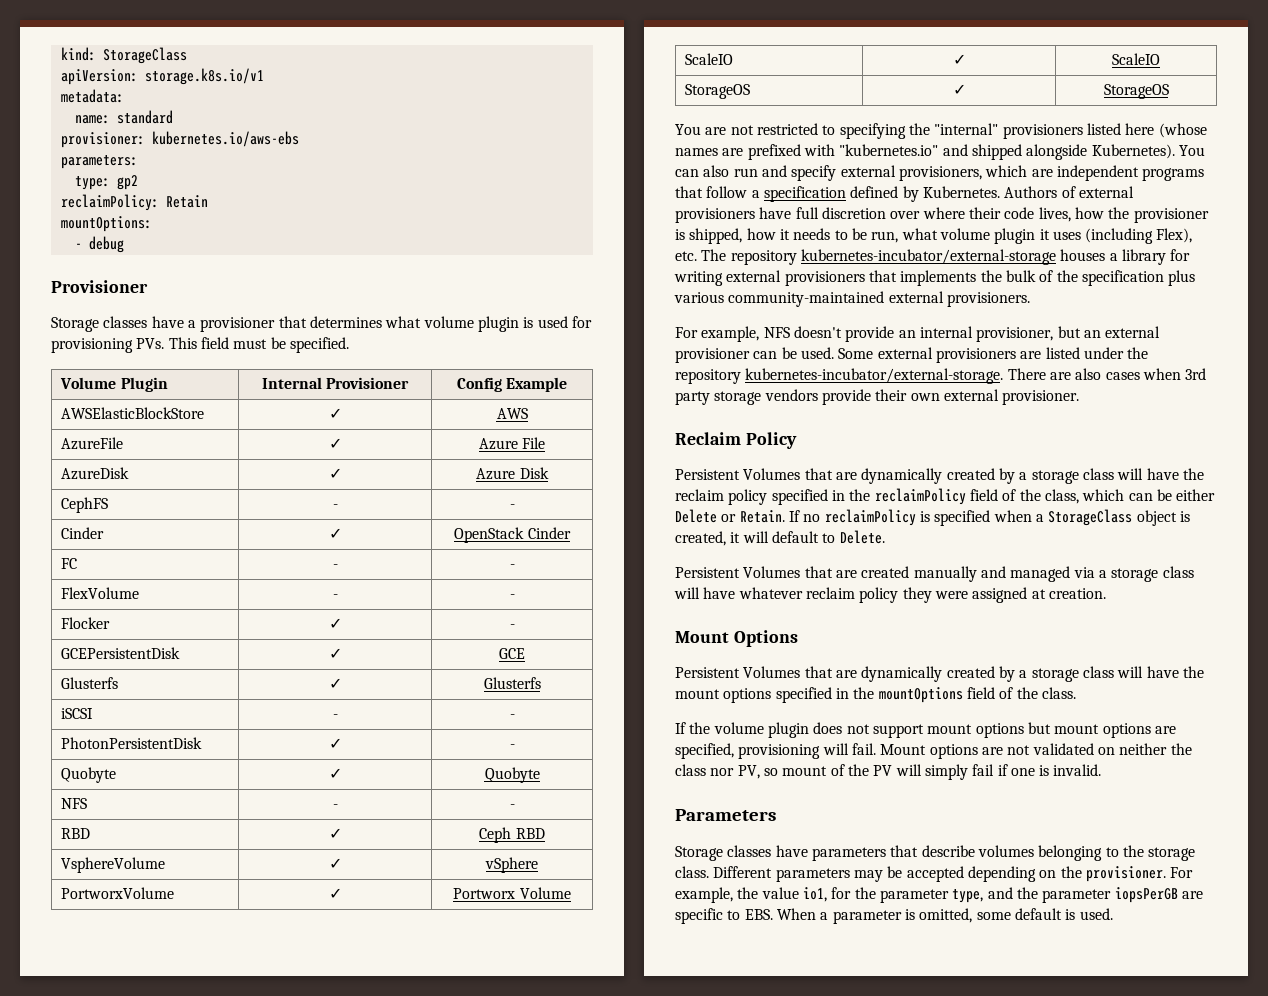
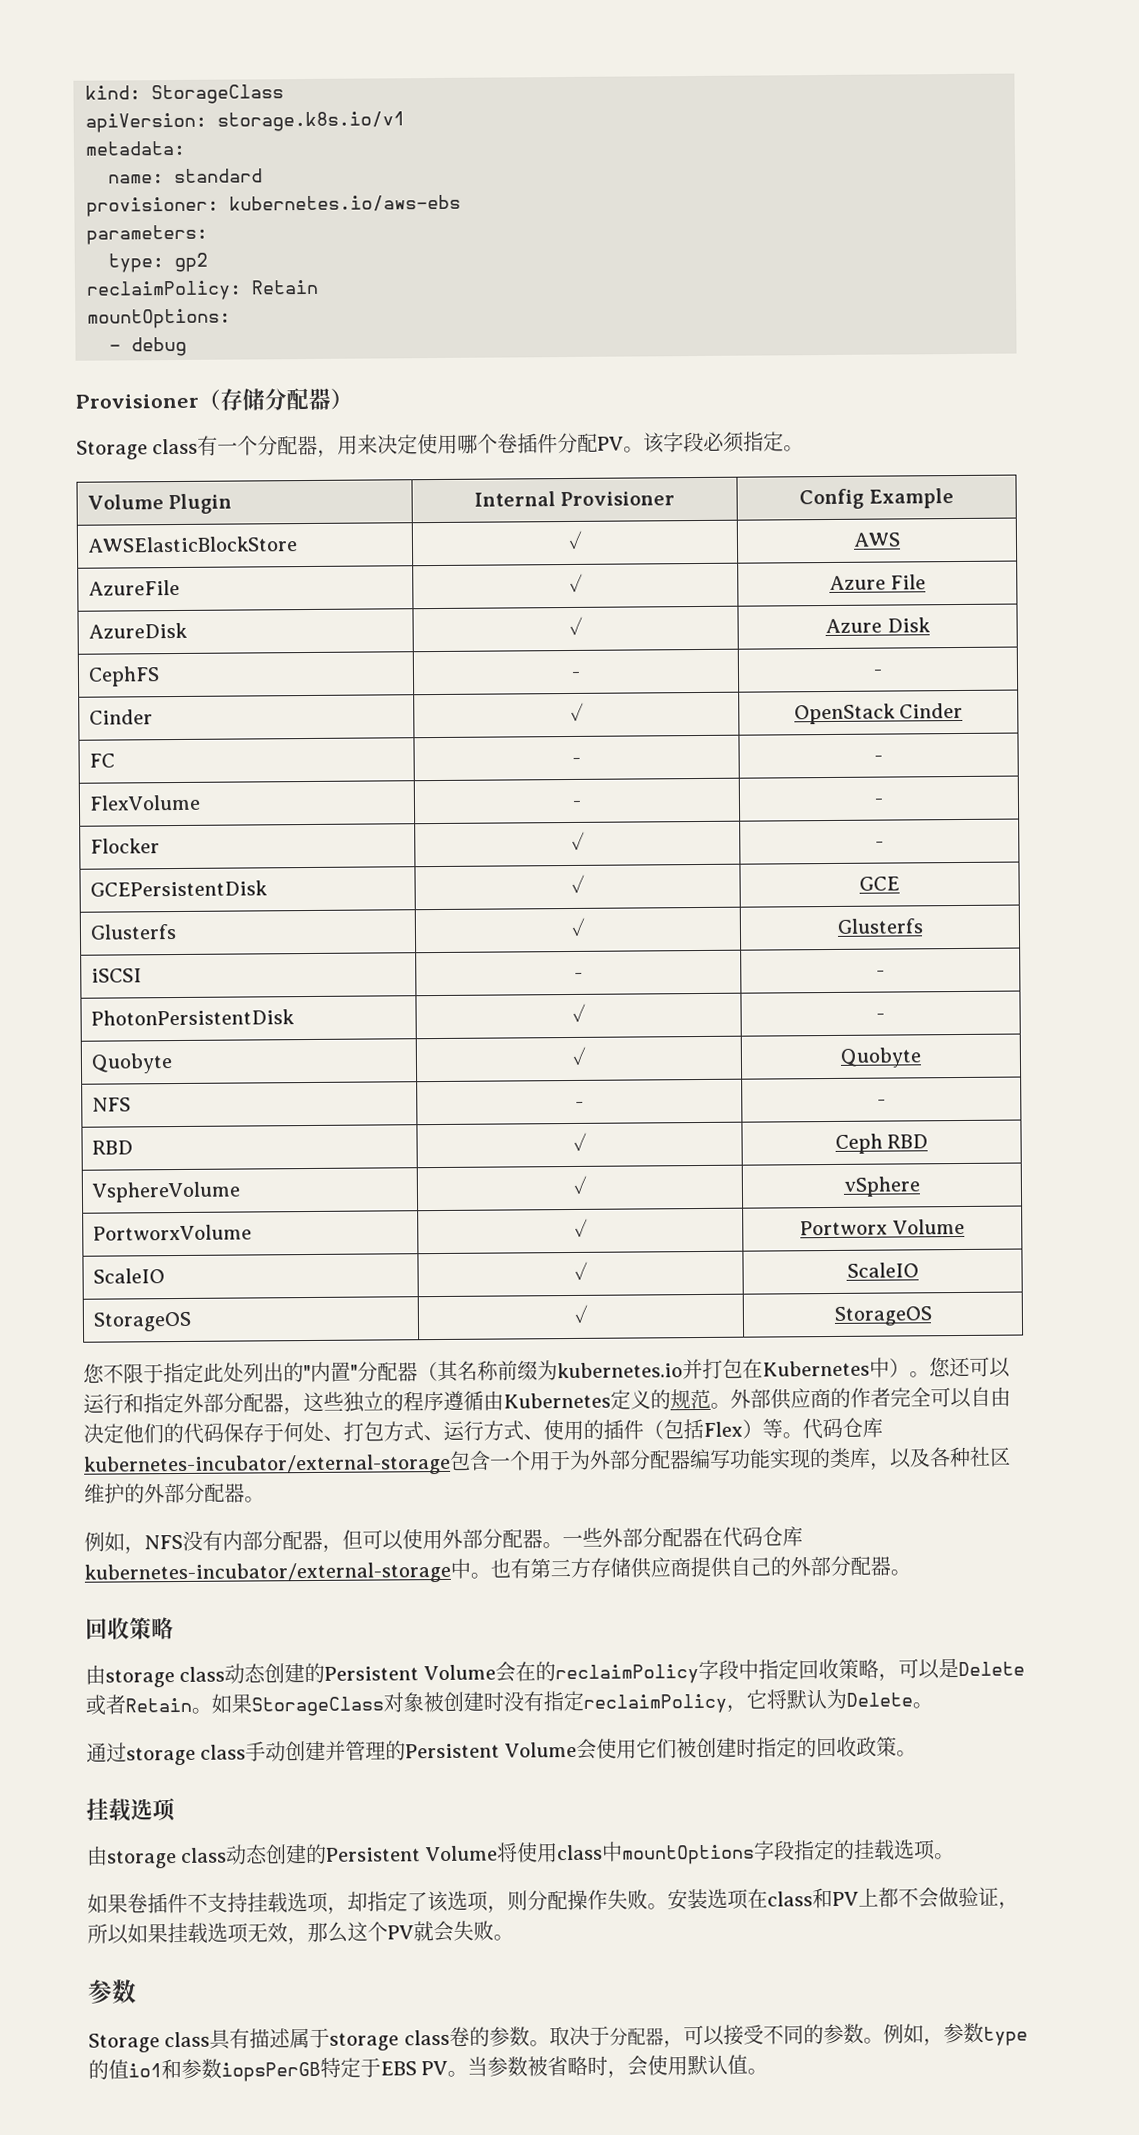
[51,316,592,332] [51,337,349,353] // Storage classes have a provisioner that determines what volume plugin is used for provisioning PVs. This field must be specified. -> [198,387,353,411] [76,431,805,460] （存储分配器） // Storage class有一个分配器，用来决定使用哪个卷插件分配PV。该字段必须指定。
[675,123,1207,139] [675,144,1205,160] [675,165,1205,181] [675,186,1134,202] [675,207,1209,223] [675,228,1193,244] [675,249,1191,265] [674,270,1196,286] [674,291,1030,307] [675,326,1161,342] [675,347,1149,363] [675,368,1207,384] [675,389,1080,405] [675,432,797,449] [675,468,1204,484] [675,488,1216,505] [675,509,1190,526] [675,530,885,546] [675,566,1194,582] [674,587,1106,603] [675,630,798,647] [675,666,1204,682] [675,687,1076,703] [675,722,1176,738] [675,743,1192,759] [675,764,1102,780] [675,809,776,821] [675,845,1196,861] [675,866,1194,882] [675,887,1203,903] [675,908,1113,924] You are not restricted to specifying the "internal" provisioners listed here (whose names are prefixed with "kubernetes.io" and shipped alongside Kubernetes). You can also run and specify external provisioners, which are independent programs that follow a specification defined by Kubernetes. Authors of external provisioners have full discretion over where their code lives, how the provisioner is shipped, how it needs to be run, what volume plugin it uses (including Flex), etc. The repository kubernetes-incubator/external-storage houses a library for writing external provisioners that implements the bulk of the specification plus various community-maintained external provisioners. // For example, NFS doesn't provide an internal provisioner, but an external provisioner can be used. Some external provisioners are listed under the repository kubernetes-incubator/external-storage. There are also cases when 3rd party storage vendors provide their own external provisioner. // Reclaim Policy // Persistent Volumes that are dynamically created by a storage class will have the reclaim policy specified in the reclaimPolicy field of the class, which can be either Delete or Retain. If no reclaimPolicy is specified when a StorageClass object is created, it will default to Delete. // Persistent Volumes that are created manually and managed via a storage class will have whatever reclaim policy they were assigned at creation. // Mount Options // Persistent Volumes that are dynamically created by a storage class will have the mount options specified in the mountOptions field of the class. // If the volume plugin does not support mount options but mount options are specified, provisioning will fail. Mount options are not validated on neither the class nor PV, so mount of the PV will simply fail if one is invalid. // Parameters // Storage classes have parameters that describe volumes belonging to the storage class. Different parameters may be accepted depending on the provisioner. For example, the value io1, for the parameter type, and the parameter iopsPerGB are specific to EBS. When a parameter is omitted, some default is used. -> [83,1356,1011,1384] [83,1386,1011,1416] [83,1417,883,1444] [83,1446,1011,1477] [84,1482,265,1504] [84,1526,803,1555] [84,1555,911,1585] [85,1617,174,1640] [85,1658,1025,1688] [85,1688,933,1717] [86,1736,917,1766] [86,1798,176,1822] [86,1839,955,1869] [87,1886,1019,1915] [87,1920,514,1946] [87,1979,137,2004] [88,2022,1028,2053] [88,2054,769,2082] 您不限于指定此处列出的"内置"分配器（其名称前缀为kubernetes.io并打包在Kubernetes中）。您还可以运行和指定外部分配器，这些独立的程序遵循由Kubernetes定义的规范。外部供应商的作者完全可以自由决定他们的代码保存于何处、打包方式、运行方式、使用的插件（包括Flex）等。代码仓库kubernetes-incubator/external-storage包含一个用于为外部分配器编写功能实现的类库，以及各种社区维护的外部分配器。 // 例如，NFS没有内部分配器，但可以使用外部分配器。一些外部分配器在代码仓库kubernetes-incubator/external-storage中。也有第三方存储供应商提供自己的外部分配器。 // 回收策略 // 由storage class动态创建的Persistent Volume会在的reclaimPolicy字段中指定回收策略，可以是Delete或者Retain。如果StorageClass对象被创建时没有指定reclaimPolicy，它将默认为Delete。 // 通过storage class手动创建并管理的Persistent Volume会使用它们被创建时指定的回收政策。 // 挂载选项 // 由storage class动态创建的Persistent Volume将使用class中mountOptions字段指定的挂载选项。 // 如果卷插件不支持挂载选项，却指定了该选项，则分配操作失败。安装选项在class和PV上都不会做验证，所以如果挂载选项无效，那么这个PV就会失败。 // 参数 // Storage class具有描述属于storage class卷的参数。取决于分配器，可以接受不同的参数。例如，参数type的值io1和参数iopsPerGB特定于EBS PV。当参数被省略时，会使用默认值。

